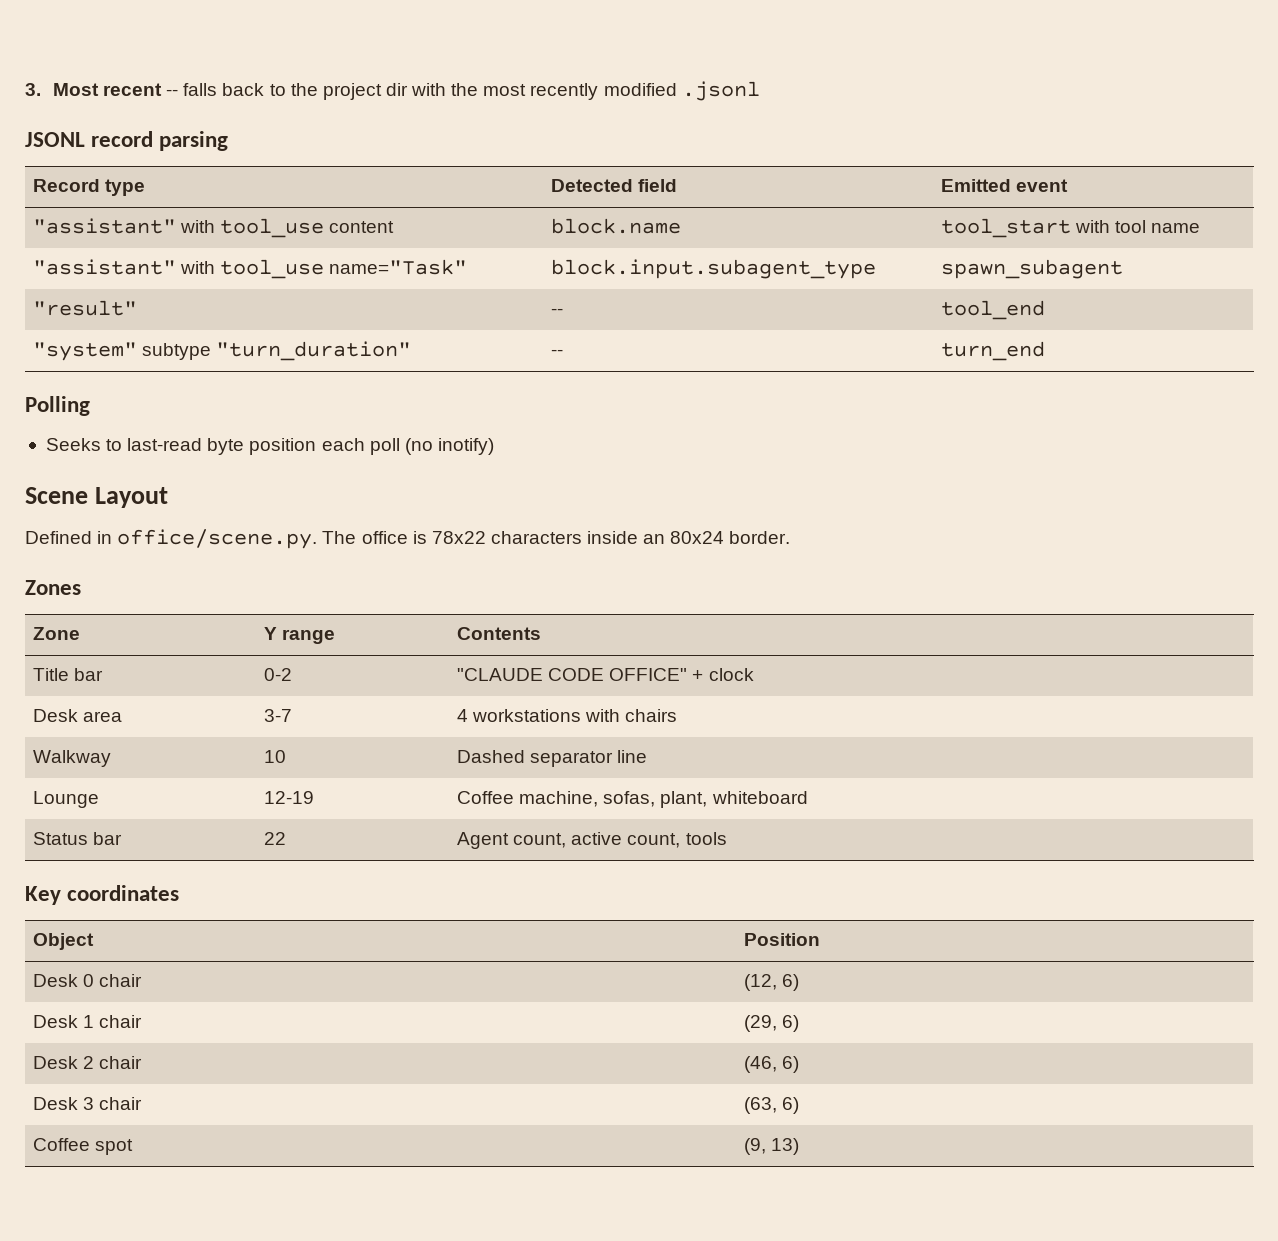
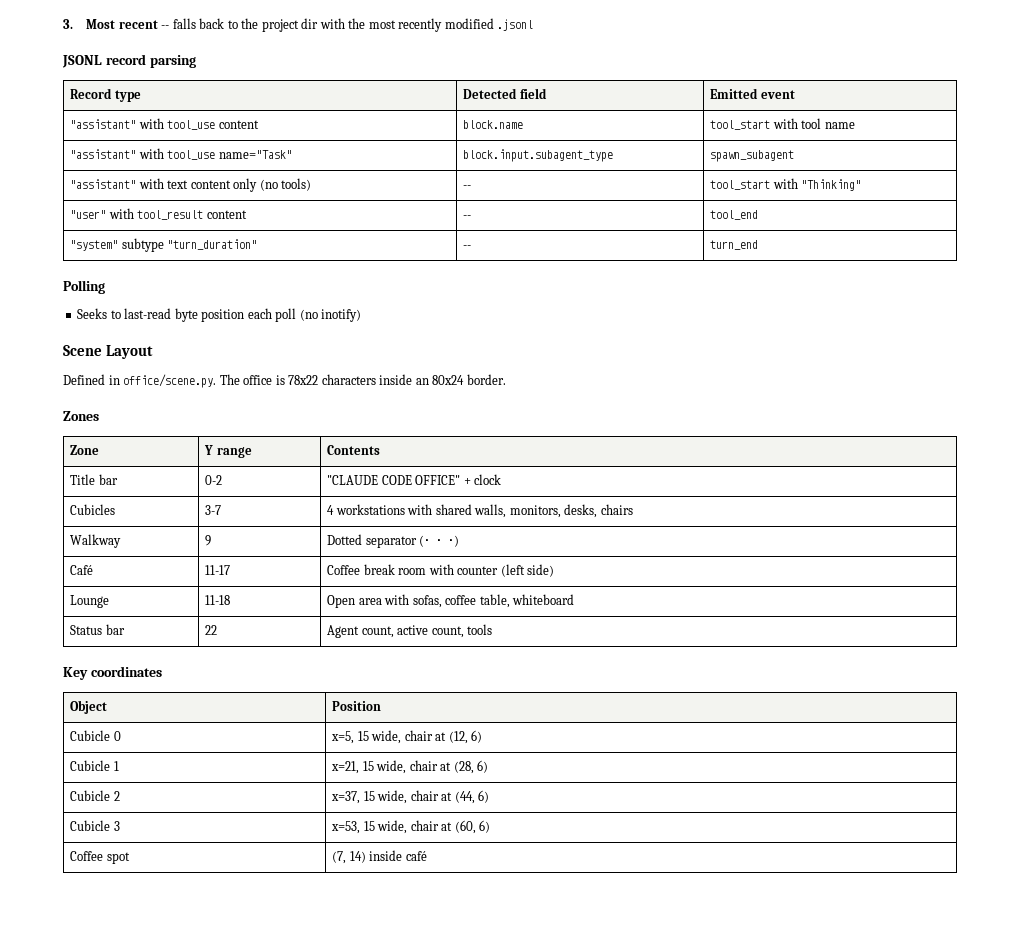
[33,300,138,316] "result" -> [70,178,312,192] [463,185,472,189] [710,178,862,191] [70,208,247,220] "assistant" with text content only (no tools) | -- | tool_start with "Thinking" // "user" with tool_result content
[33,709,123,722] Desk area -> [70,504,116,515] Cubicles
[625,709,678,722] [33,750,112,767] [264,750,287,763] [457,750,648,767] [33,791,100,808] [264,791,315,804] [457,791,708,808] chairs // Walkway | 10 | Dashed separator line // Lounge | 12-19 | Coffee machine, sofas, plant, -> [435,504,633,518] [70,534,122,548] [205,535,212,546] [327,534,460,548] [70,565,94,575] [205,565,231,575] [327,564,555,577] [70,595,110,608] [205,595,231,605] [327,594,510,608] shared walls, monitors, desks, chairs // Walkway | 9 | Dotted separator (· · ·) // Café | 11-17 | Coffee break room with counter (left side) // Lounge | 11-18 | Open area with sofas, coffee table,
[33,974,79,987] Desk -> [70,730,111,741] Cubicle
[99,974,143,987] chair | -> [331,730,447,744] | x=5, 15 wide, chair at
[33,1015,143,1028] [744,1015,800,1032] [33,1056,79,1069] Desk 1 chair | (29, 6) // Desk -> [70,760,119,771] [331,760,489,774] [70,790,111,801] Cubicle 1 | x=21, 15 wide, chair at (28, 6) // Cubicle
[99,1056,143,1069] [744,1056,800,1073] [33,1097,79,1110] chair | (46, 6) // Desk -> [331,790,490,804] [70,820,111,831] | x=37, 15 wide, chair at (44, 6) // Cubicle
[99,1097,143,1110] [744,1097,778,1114] chair | (63, -> [331,820,476,834] | x=53, 15 wide, chair at (60,
[744,1138,800,1155] (9, 13) -> [332,850,427,864] (7, 14) inside café

